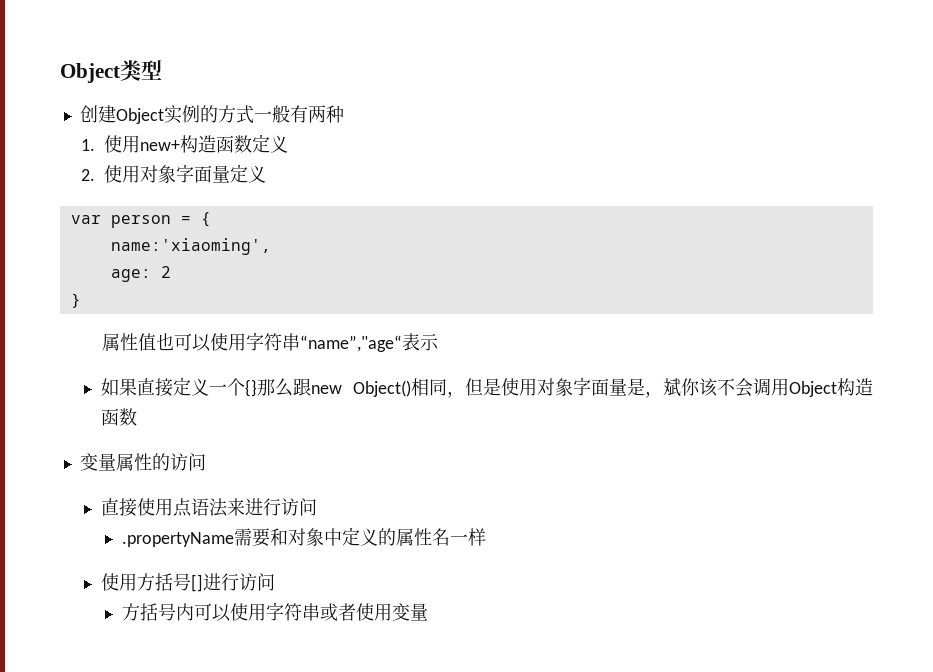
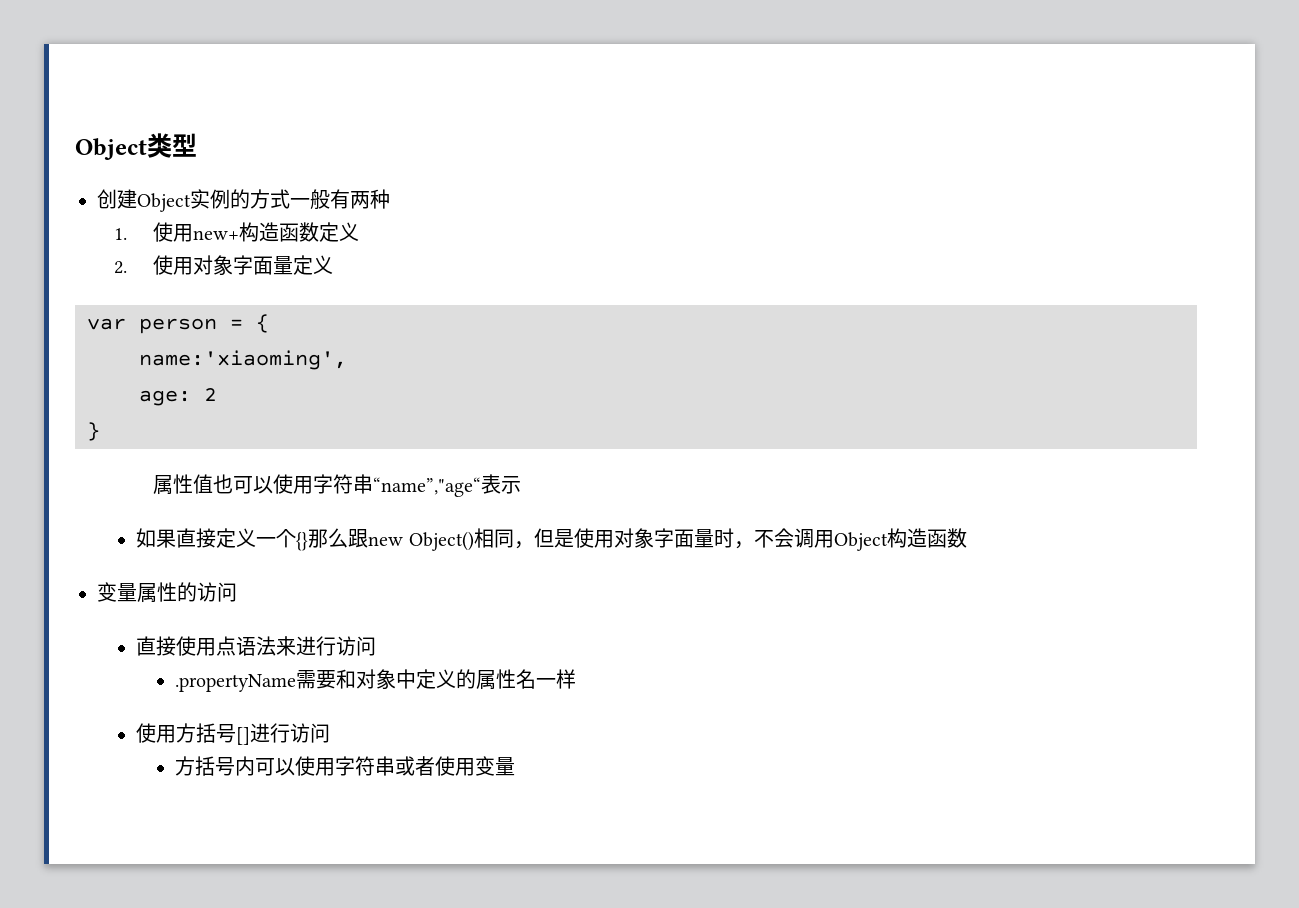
[627,378,718,398] 是，斌你该 -> [713,528,754,549] 时，

